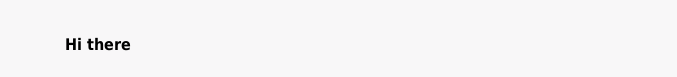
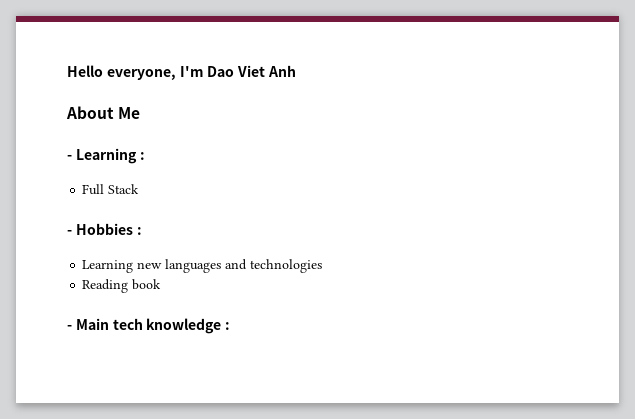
[65,37,131,51] Hi there -> [67,65,296,80] [66,106,141,119] [67,148,145,164] [82,184,140,195] [67,223,142,235] [82,259,323,273] [82,279,162,293] [67,318,231,334] Hello everyone, I'm Dao Viet Anh // About Me // - Learning : // Full Stack // - Hobbies : // Learning new languages and technologies // Reading book // - Main tech knowledge :

